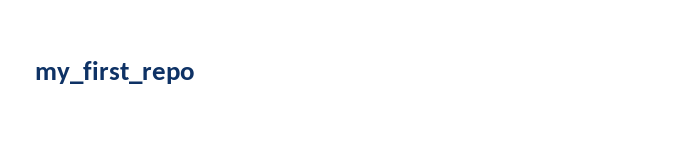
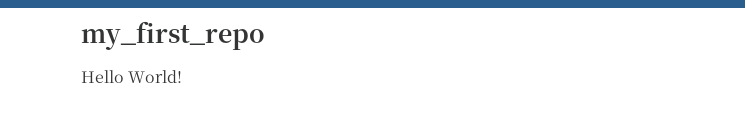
(195, 72) none -> [81,70,183,83] // Hello World!

